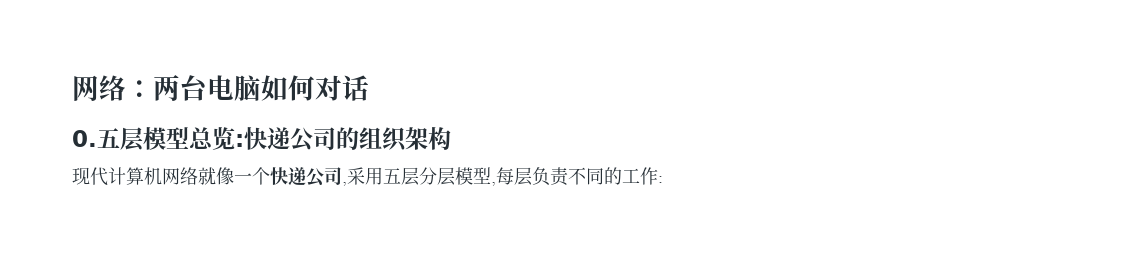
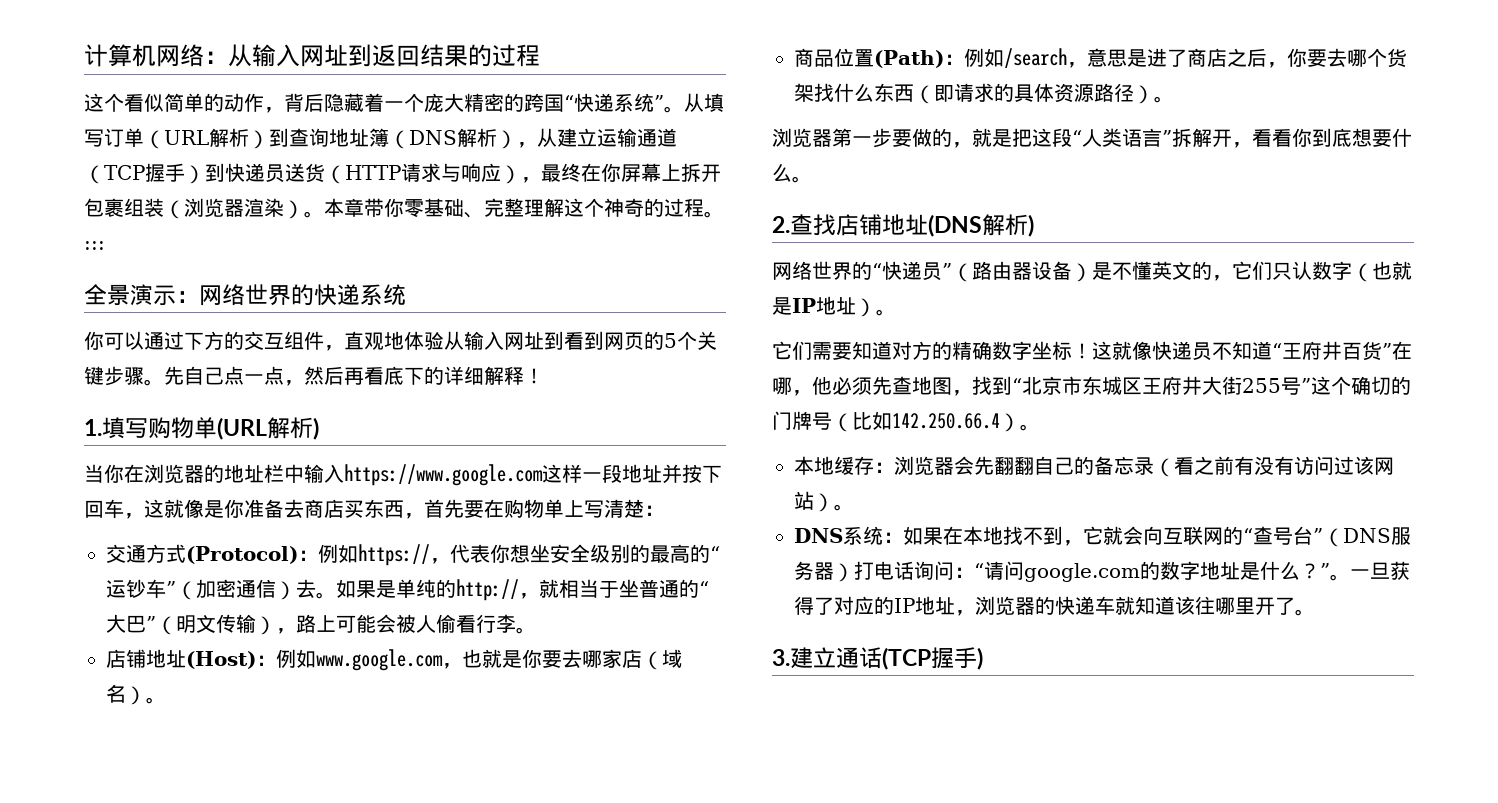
[72,75,369,101] [72,127,451,152] [72,167,663,187] 网络：两台电脑如何对话 // 0.五层模型总览:快递公司的组织架构 // 现代计算机网络就像一个快递公司,采用五层分层模型,每层负责不同的工作: -> [84,44,540,67] [84,93,724,113] [84,128,677,149] [84,163,721,184] [84,198,724,219] [84,241,105,250] [84,284,406,306] [84,331,717,351] [84,366,544,386] [84,417,319,440] [84,464,722,486] [84,499,664,519] [106,544,720,566] [106,579,709,601] [106,614,536,635] [106,649,682,671] [106,684,166,705] [794,48,1407,68] [794,83,1174,104] [772,128,1412,148] [772,163,812,183] [772,214,1034,237] [772,261,1412,282] [772,296,896,317] [772,341,1412,361] [772,376,1411,396] [772,411,1040,432] [794,456,1394,477] [794,491,854,512] [794,526,1411,547] [794,561,1410,582] [794,596,1315,616] [772,647,983,670] 计算机网络：从输入网址到返回结果的过程 // 这个看似简单的动作，背后隐藏着一个庞大精密的跨国“快递系统”。从填写订单（URL解析）到查询地址簿（DNS解析），从建立运输通道（TCP握手）到快递员送货（HTTP请求与响应），最终在你屏幕上拆开包裹组装（浏览器渲染）。本章带你零基础、完整理解这个神奇的过程。::: // 全景演示：网络世界的快递系统 // 你可以通过下方的交互组件，直观地体验从输入网址到看到网页的5个关键步骤。先自己点一点，然后再看底下的详细解释！ // 1.填写购物单(URL解析) // 当你在浏览器的地址栏中输入https://www.google.com这样一段地址并按下回车，这就像是你准备去商店买东西，首先要在购物单上写清楚： // 交通方式(Protocol)：例如https://，代表你想坐安全级别的最高的“运钞车”（加密通信）去。如果是单纯的http://，就相当于坐普通的“大巴”（明文传输），路上可能会被人偷看行李。 // 店铺地址(Host)：例如www.google.com，也就是你要去哪家店（域名）。 // 商品位置(Path)：例如/search，意思是进了商店之后，你要去哪个货架找什么东西（即请求的具体资源路径）。 // 浏览器第一步要做的，就是把这段“人类语言”拆解开，看看你到底想要什么。 // 2.查找店铺地址(DNS解析) // 网络世界的“快递员”（路由器设备）是不懂英文的，它们只认数字（也就是IP地址）。 // 它们需要知道对方的精确数字坐标！这就像快递员不知道“王府井百货”在哪，他必须先查地图，找到“北京市东城区王府井大街255号”这个确切的门牌号（比如142.250.66.4）。 // 本地缓存：浏览器会先翻翻自己的备忘录（看之前有没有访问过该网站）。 // DNS系统：如果在本地找不到，它就会向互联网的“查号台”（DNS服务器）打电话询问：“请问google.com的数字地址是什么？”。一旦获得了对应的IP地址，浏览器的快递车就知道该往哪里开了。 // 3.建立通话(TCP握手)

